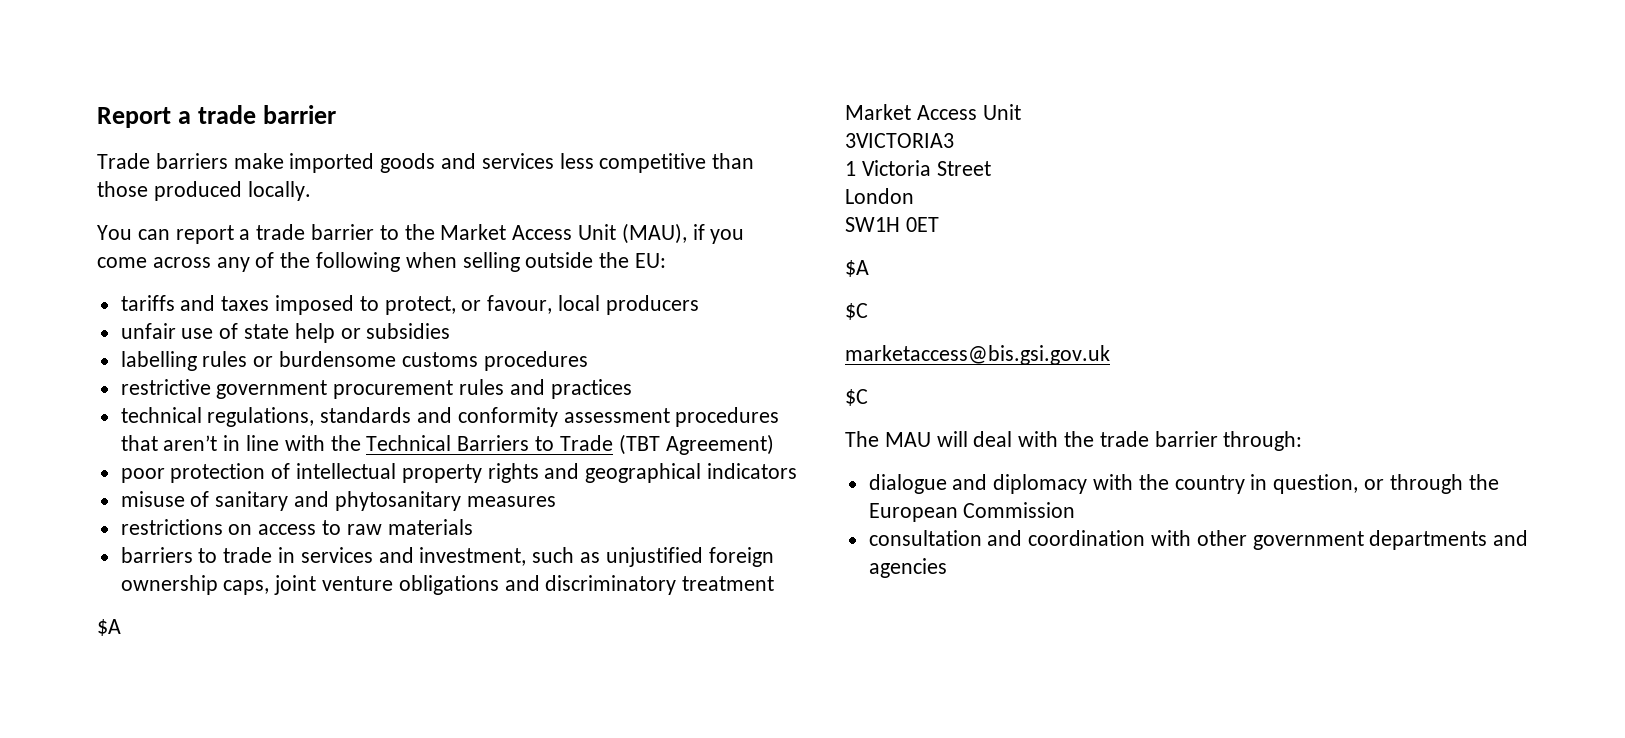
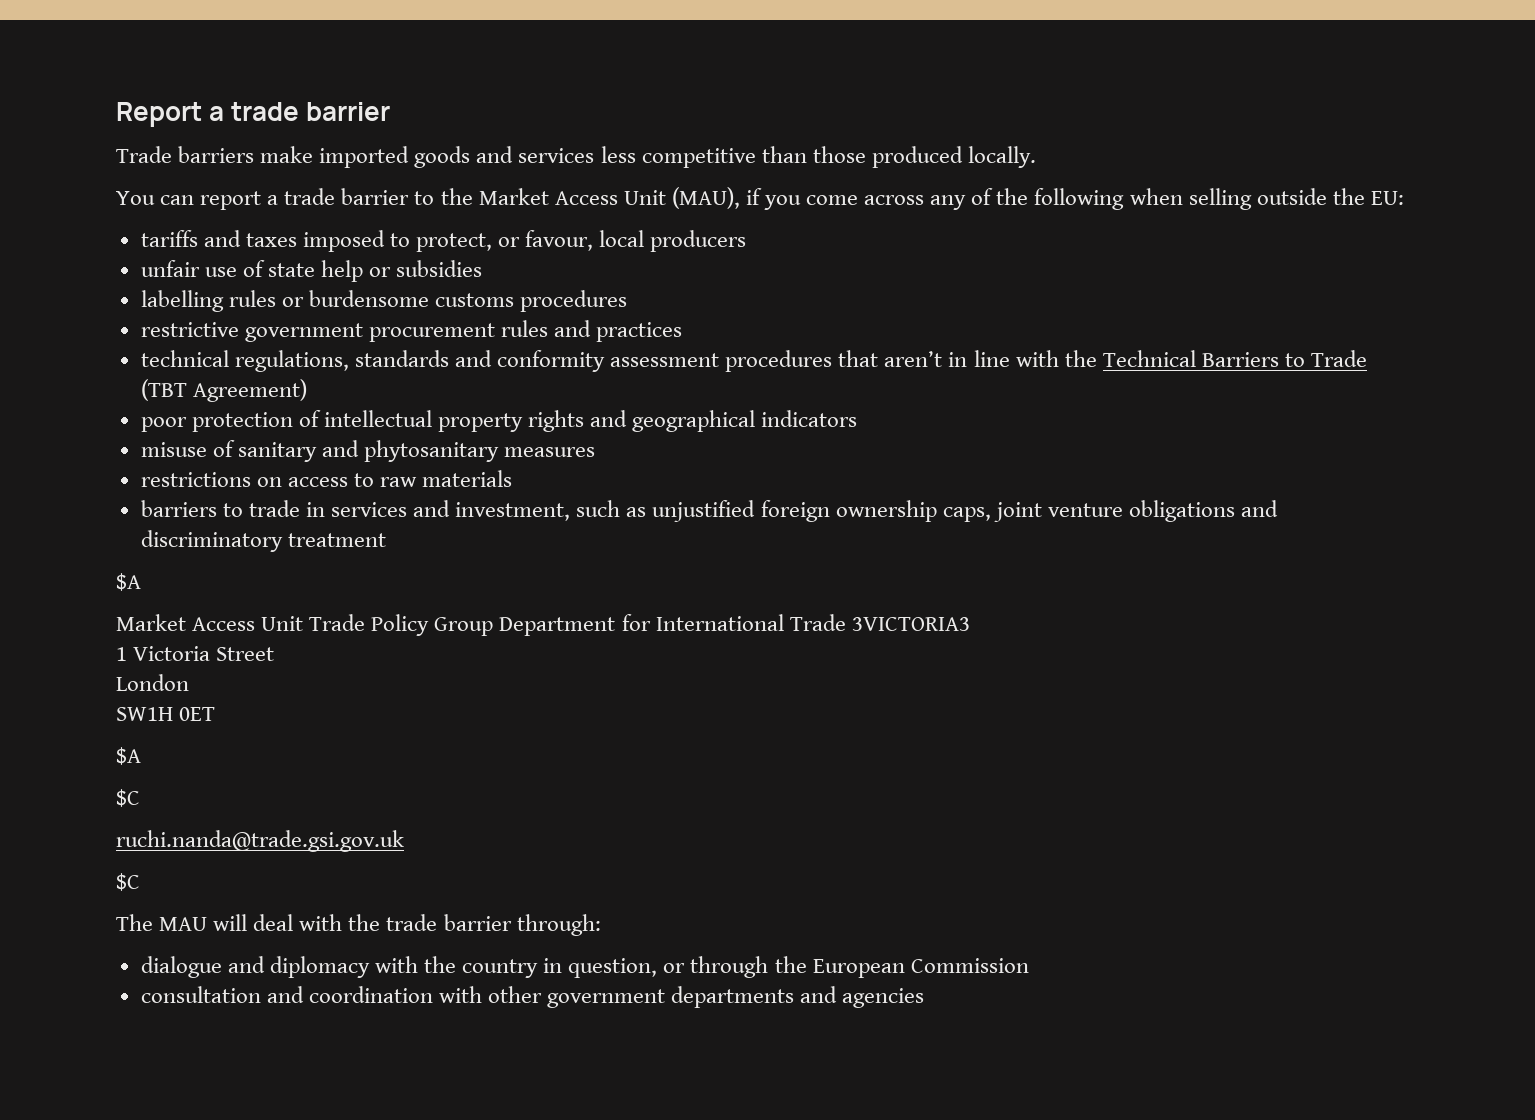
(1021, 112) // -> [309,614,846,636] Trade Policy Group Department for International Trade
[845,345,1110,365] marketaccess@bis.gsi.gov.uk -> [116,830,404,852] ruchi.nanda@trade.gsi.gov.uk

